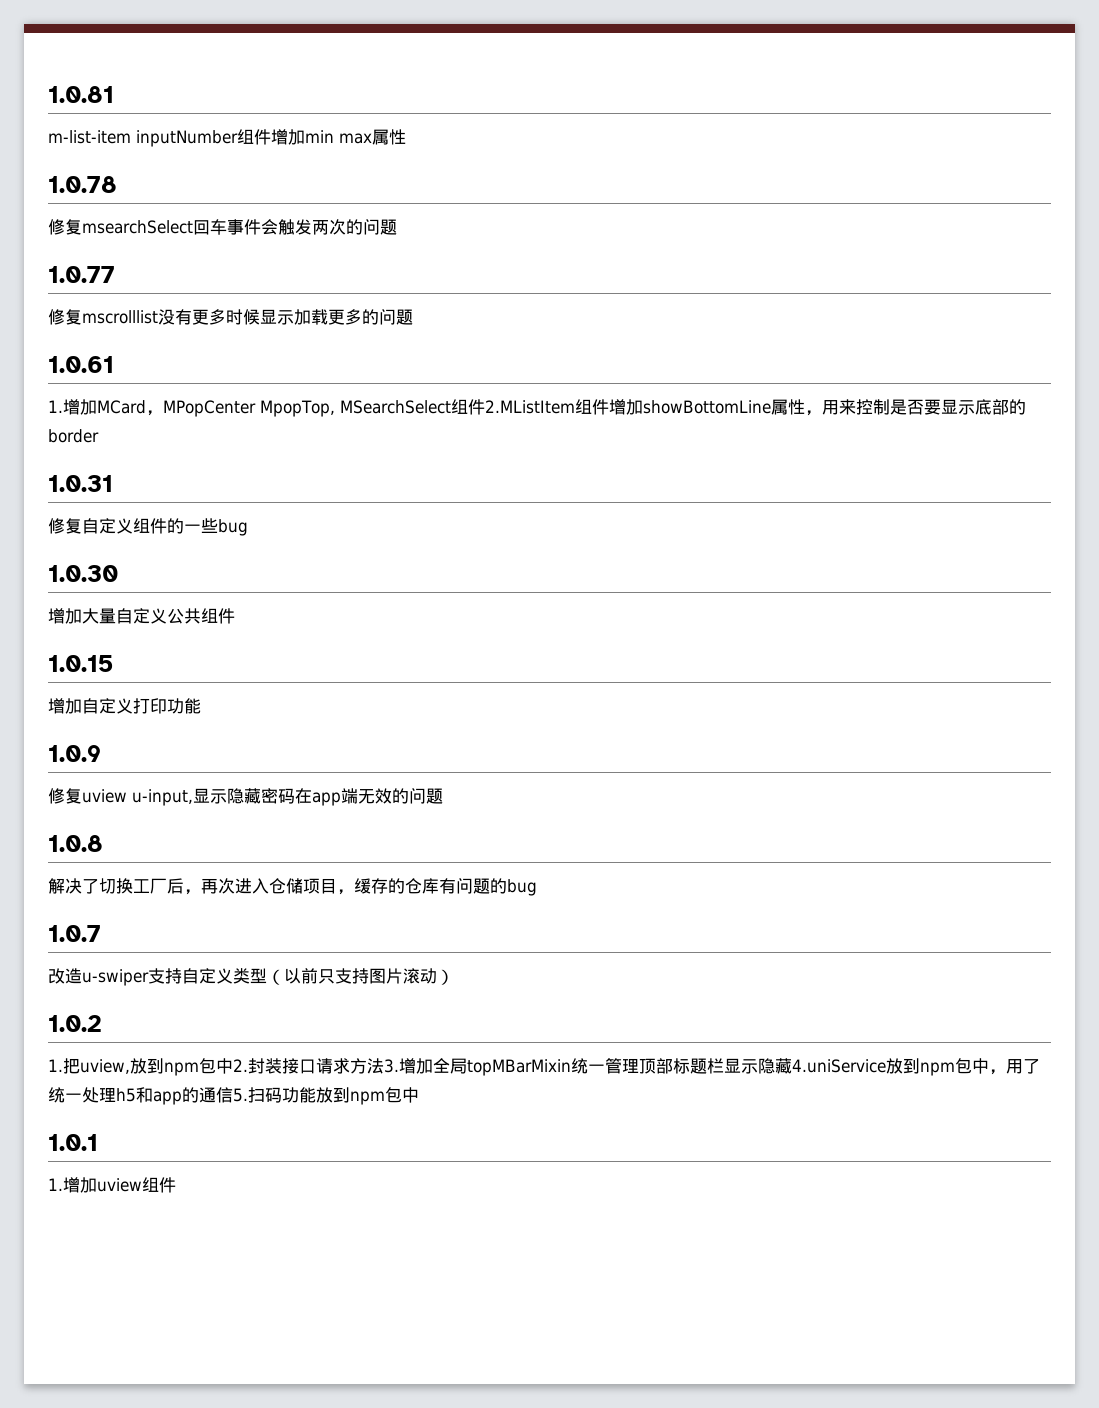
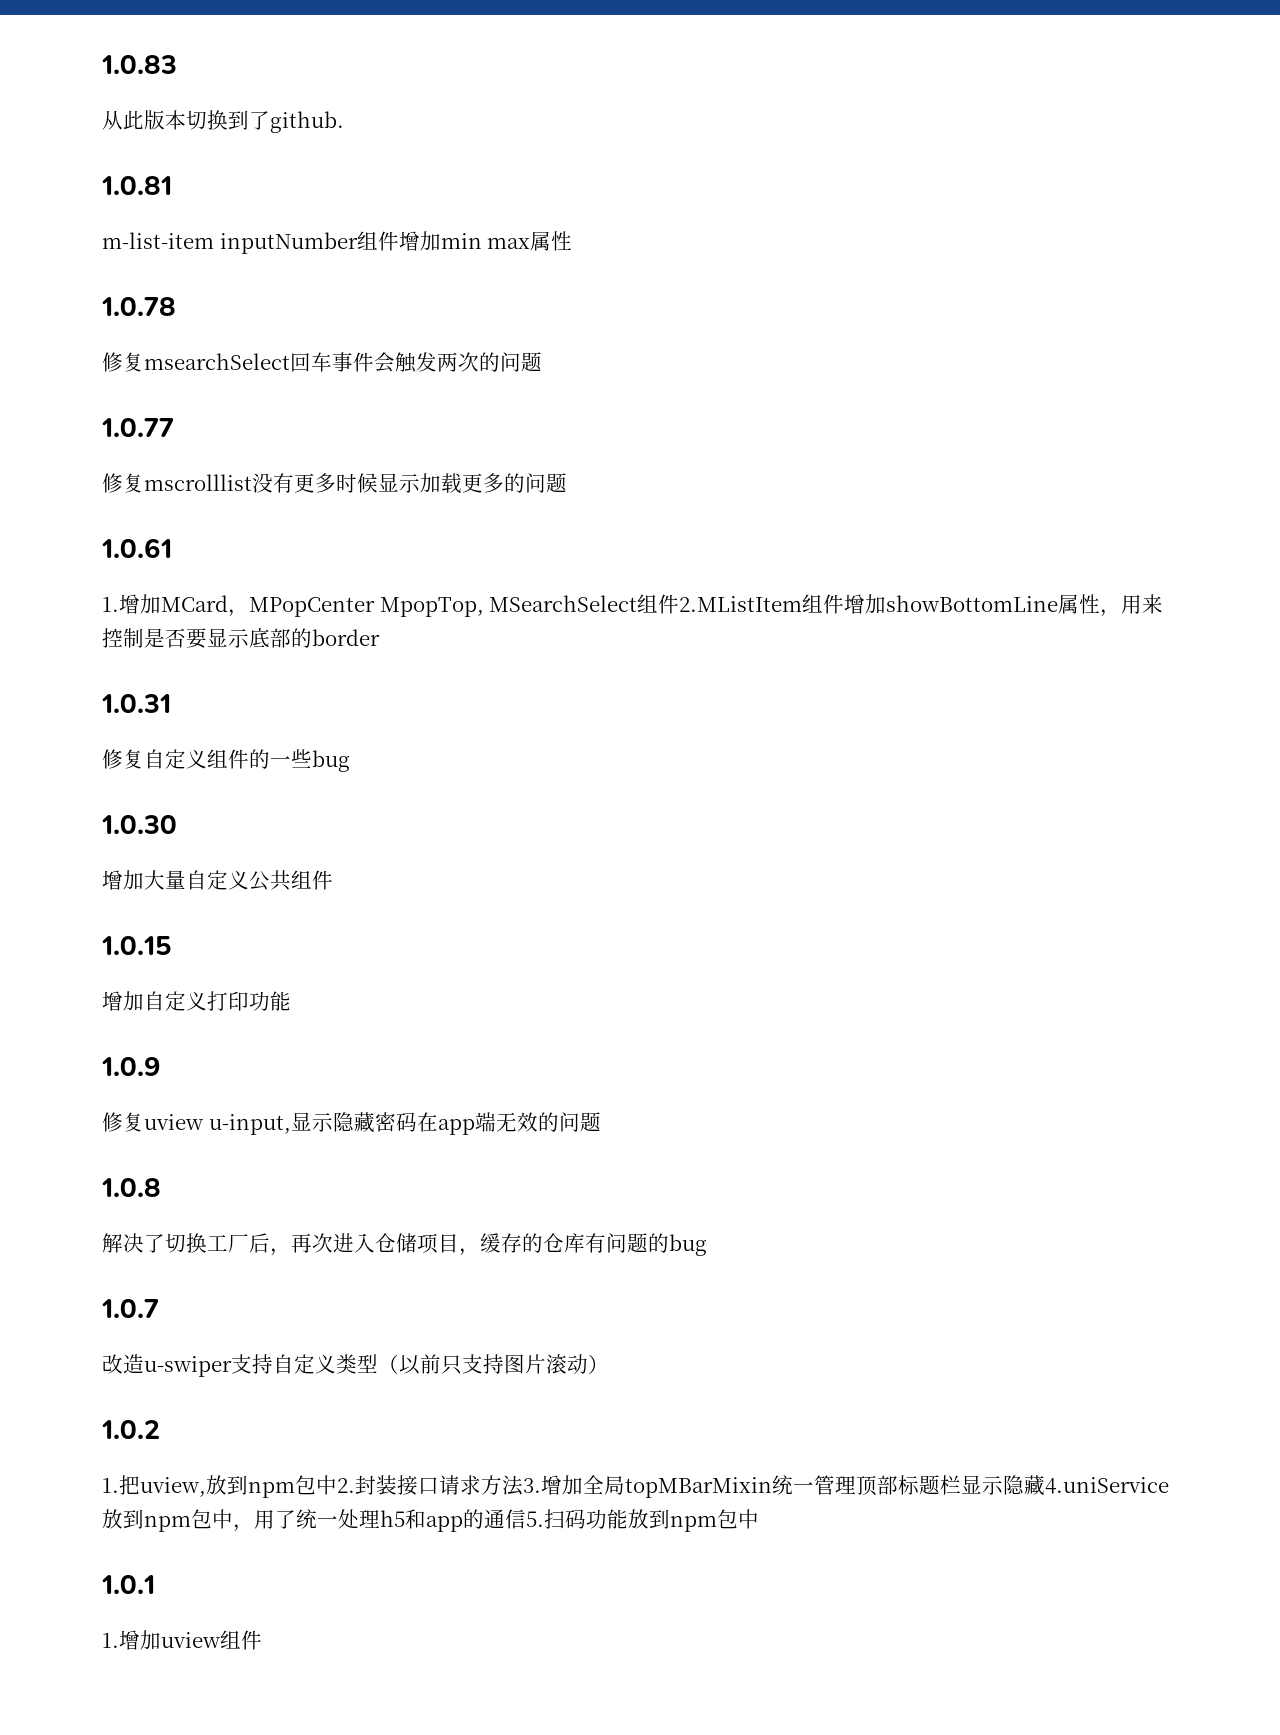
(48, 94) none -> [101,55,177,74] [102,110,344,133] 1.0.83 // 从此版本切换到了github. //

